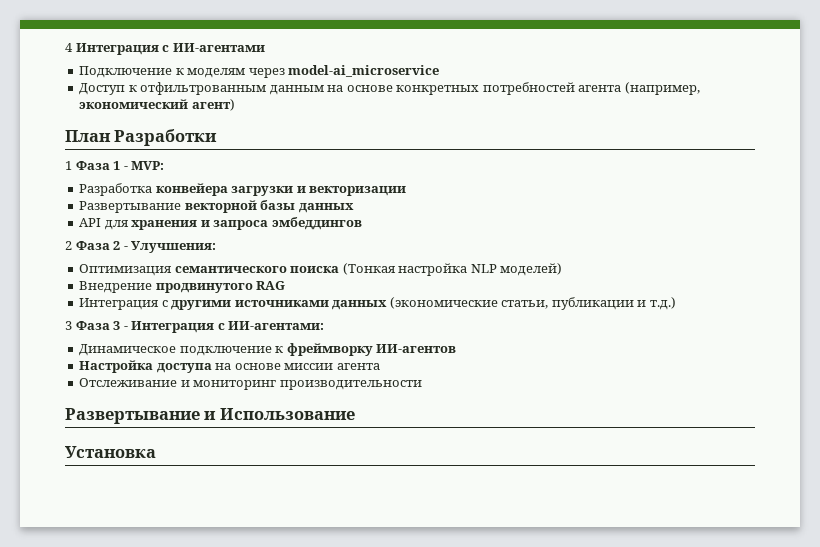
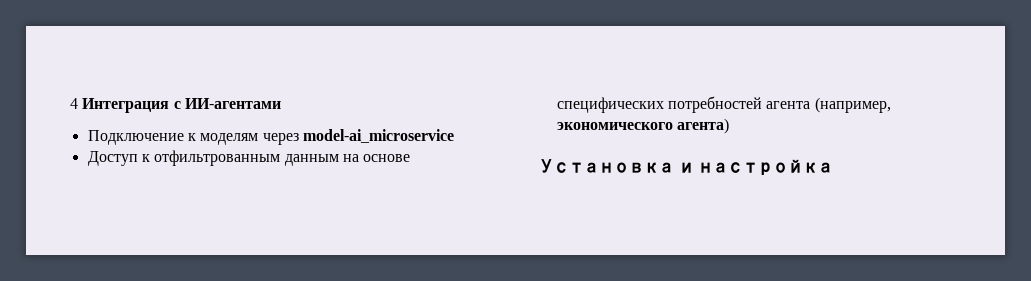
[396,85,480,95] конкретных -> [556,97,664,113] специфических
[79,99,235,111] [65,129,218,146] [65,161,165,170] [79,183,407,196] [79,200,354,213] [79,217,362,230] [65,241,217,253] [79,263,563,276] [79,281,286,293] [79,297,676,310] [65,321,325,333] [79,343,457,356] [79,360,380,373] [79,378,422,390] [65,408,355,424] экономический агент) // План Разработки // 1 Фаза 1 - MVP: // Разработка конвейера загрузки и векторизации // Развертывание векторной базы данных // API для хранения и запроса эмбеддингов // 2 Фаза 2 - Улучшения: // Оптимизация семантического поиска (Тонкая настройка NLP моделей) // Внедрение продвинутого RAG // Интеграция с другими источниками данных (экономические статьи, публикации и т.д.) // 3 Фаза 3 - Интеграция с ИИ-агентами: // Динамическое подключение к фреймворку ИИ-агентов // Настройка доступа на основе миссии агента // Отслеживание и мониторинг производительности // Развертывание и Использование -> [556,118,729,134] экономического агента)
(156, 452) none -> [678,159,834,175] и настройка

